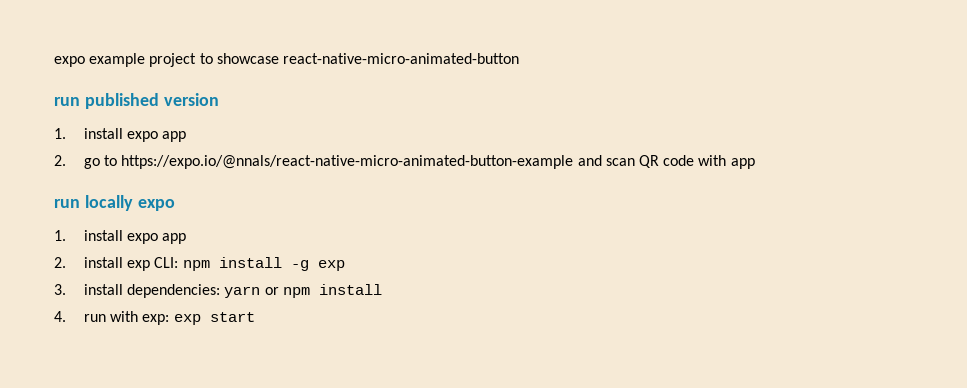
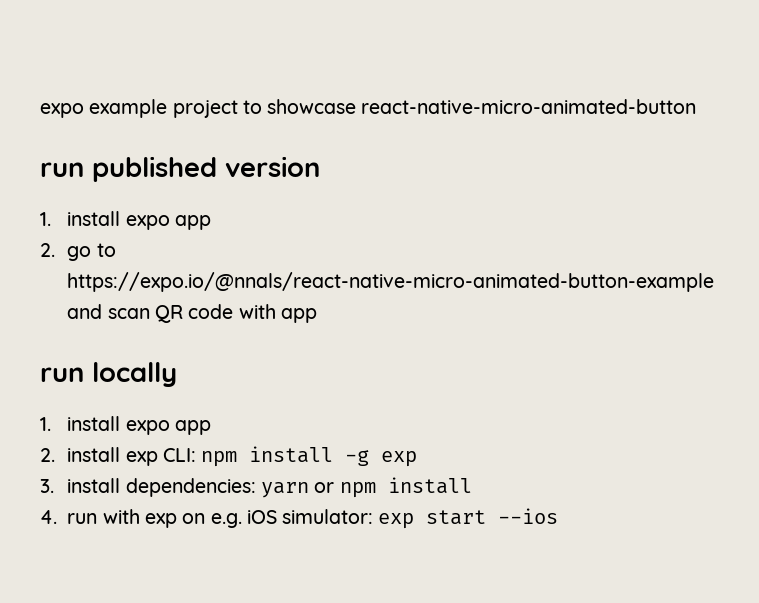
[137,199,175,211] expo -> (177, 374) none
[142,314,170,325] exp: -> [144,509,374,528] exp on e.g. iOS simulator:
(255, 317) none -> [498,508,559,524] --ios

